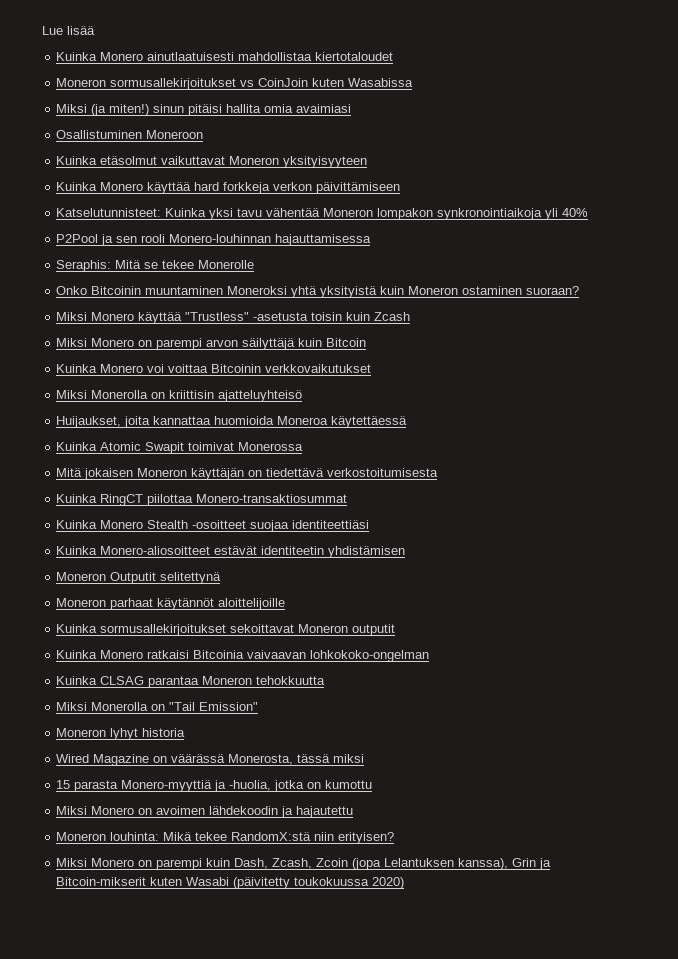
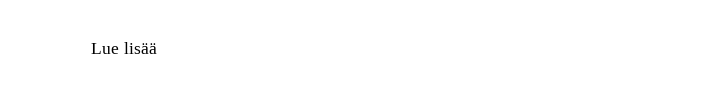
[56,52,394,61] [56,78,414,90] [56,104,352,116] [56,130,204,139] [56,156,368,168] [56,182,401,194] [56,208,589,220] [56,234,372,246] [56,260,255,272] [56,286,580,298] [56,312,411,324] [56,338,367,350] [56,364,372,373] [56,390,303,402] [56,416,408,428] [56,442,304,454] [56,468,439,480] [56,494,348,506] [56,520,370,532] [56,546,406,558] [56,572,222,584] [56,598,286,610] [56,624,396,636] [56,650,430,662] [56,676,326,688] [56,702,259,711] [56,728,186,740] [56,754,365,766] [56,780,373,792] [56,806,354,818] [56,832,395,844] [56,858,552,870] [56,877,405,889] // Kuinka Monero ainutlaatuisesti mahdollistaa kiertotaloudet // Moneron sormusallekirjoitukset vs CoinJoin kuten Wasabissa // Miksi (ja miten!) sinun pitäisi hallita omia avaimiasi // Osallistuminen Moneroon // Kuinka etäsolmut vaikuttavat Moneron yksityisyyteen // Kuinka Monero käyttää hard forkkeja verkon päivittämiseen // Katselutunnisteet: Kuinka yksi tavu vähentää Moneron lompakon synkronointiaikoja yli 40% // P2Pool ja sen rooli Monero-louhinnan hajauttamisessa // Seraphis: Mitä se tekee Monerolle // Onko Bitcoinin muuntaminen Moneroksi yhtä yksityistä kuin Moneron ostaminen suoraan? // Miksi Monero käyttää "Trustless" -asetusta toisin kuin Zcash // Miksi Monero on parempi arvon säilyttäjä kuin Bitcoin // Kuinka Monero voi voittaa Bitcoinin verkkovaikutukset // Miksi Monerolla on kriittisin ajatteluyhteisö // Huijaukset, joita kannattaa huomioida Moneroa käytettäessä // Kuinka Atomic Swapit toimivat Monerossa // Mitä jokaisen Moneron käyttäjän on tiedettävä verkostoitumisesta // Kuinka RingCT piilottaa Monero-transaktiosummat // Kuinka Monero Stealth -osoitteet suojaa identiteettiäsi // Kuinka Monero-aliosoitteet estävät identiteetin yhdistämisen // Moneron Outputit selitettynä // Moneron parhaat käytännöt aloittelijoille // Kuinka sormusallekirjoitukset sekoittavat Moneron outputit // Kuinka Monero ratkaisi Bitcoinia vaivaavan lohkokoko-ongelman // Kuinka CLSAG parantaa Moneron tehokkuutta // Miksi Monerolla on "Tail Emission" // Moneron lyhyt historia // Wired Magazine on väärässä Monerosta, tässä miksi // 15 parasta Monero-myyttiä ja -huolia, jotka on kumottu // Miksi Monero on avoimen lähdekoodin ja hajautettu // Moneron louhinta: Mikä tekee RandomX:stä niin erityisen? // Miksi Monero on parempi kuin Dash, Zcash, Zcoin (jopa Lelantuksen kanssa), Grin ja Bitcoin-mikserit kuten Wasabi (päivitetty toukokuussa 2020) -> (157, 48) none

